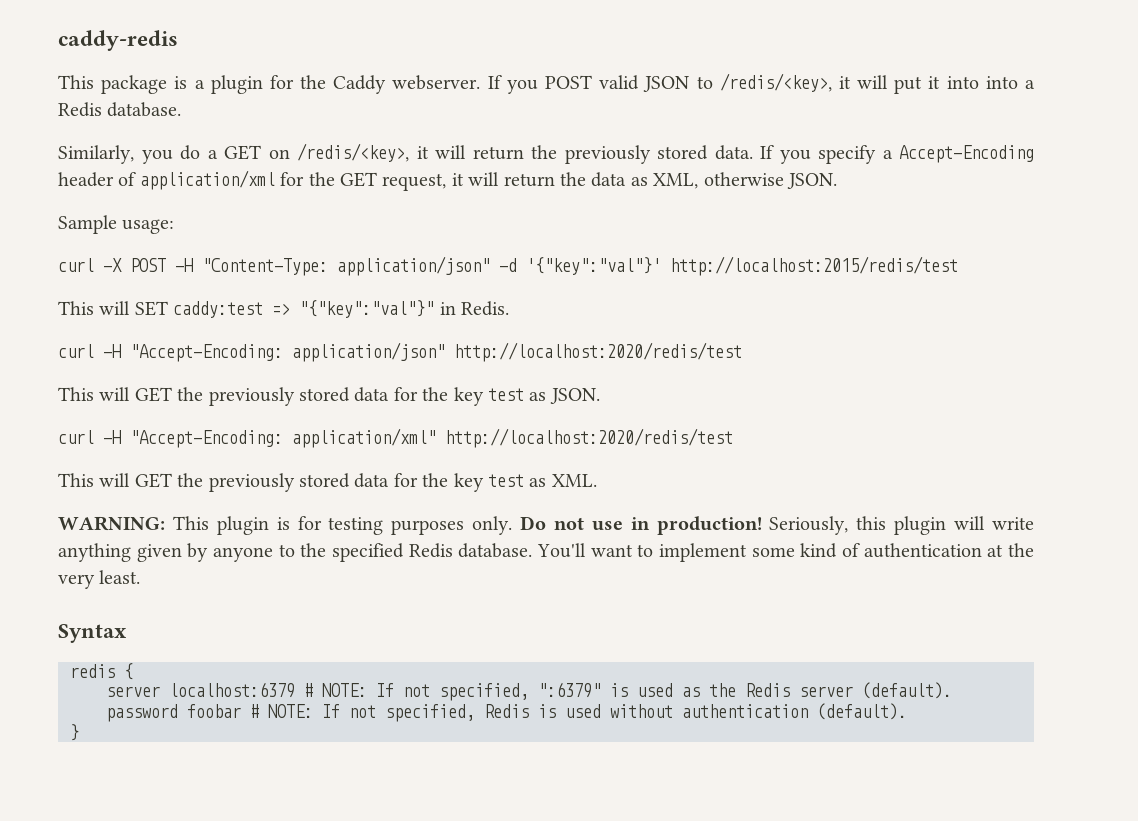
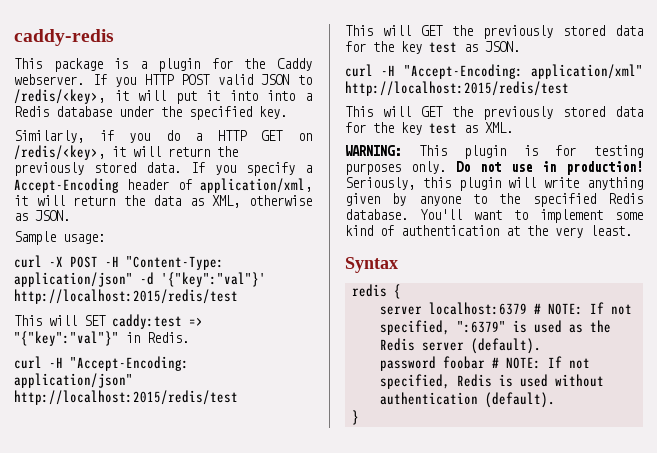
(538, 87) none -> [144,74,174,85] HTTP
[107,102,182,117] database. -> [56,106,287,120] database under the specified key.
(134, 154) none -> [99,130,114,141] if
(218, 154) none -> [217,130,247,141] HTTP
[139,170,447,191] application/xml for the GET request, -> [200,178,312,193] application/xml,
(784, 179) none -> [14,213,28,221] as
[454,342,742,362] http://localhost:2020/redis/test -> [14,390,238,405] http://localhost:2015/redis/test
[445,428,733,448] http://localhost:2020/redis/test -> [345,81,569,96] http://localhost:2015/redis/test

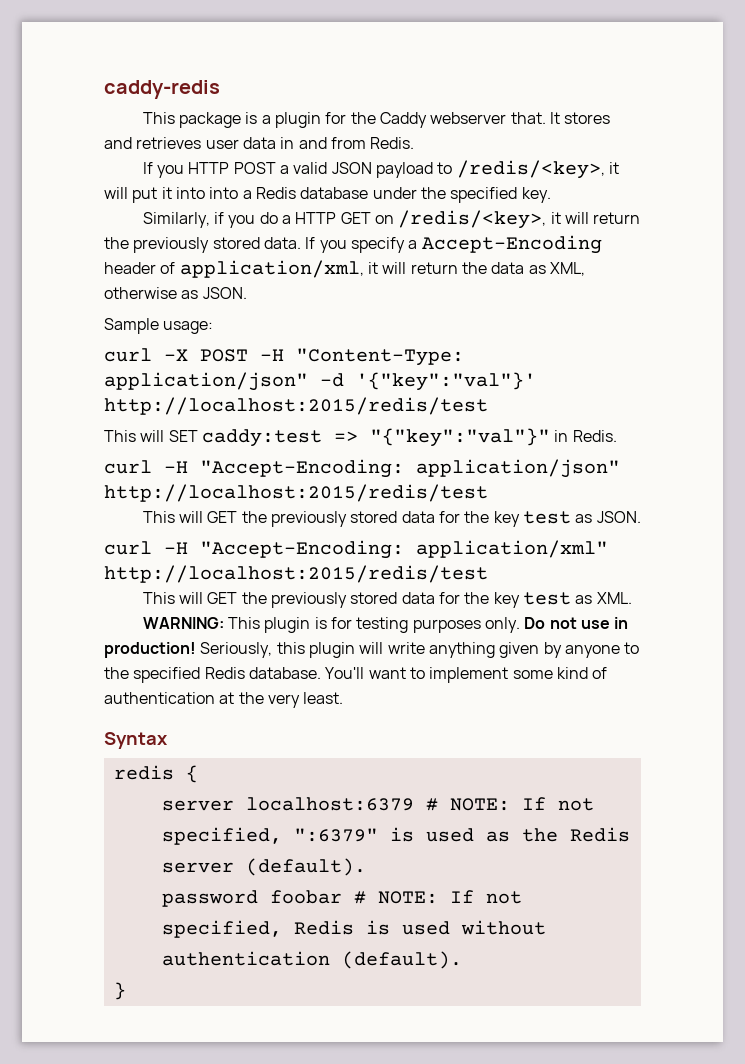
[14,74,84,85] webserver. -> [430,112,611,124] [104,137,415,149] webserver that. It stores and retrieves user data in and from Redis. //
(211, 79) none -> [279,165,289,174] a
(290, 79) none -> [375,162,433,178] payload

